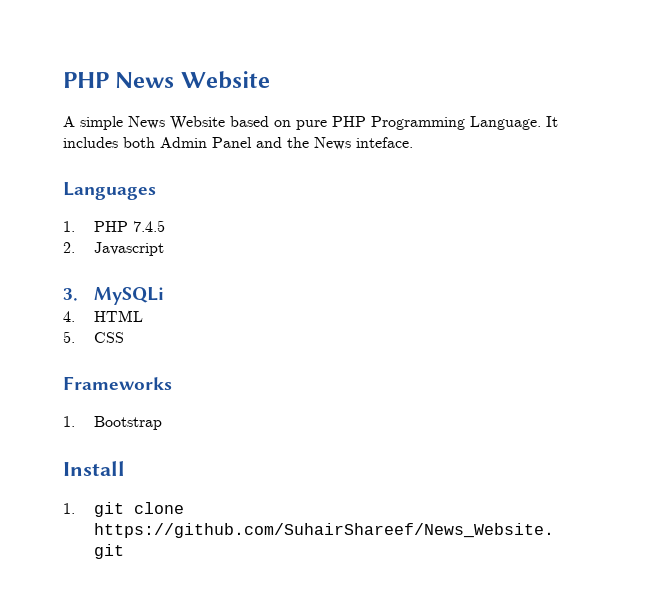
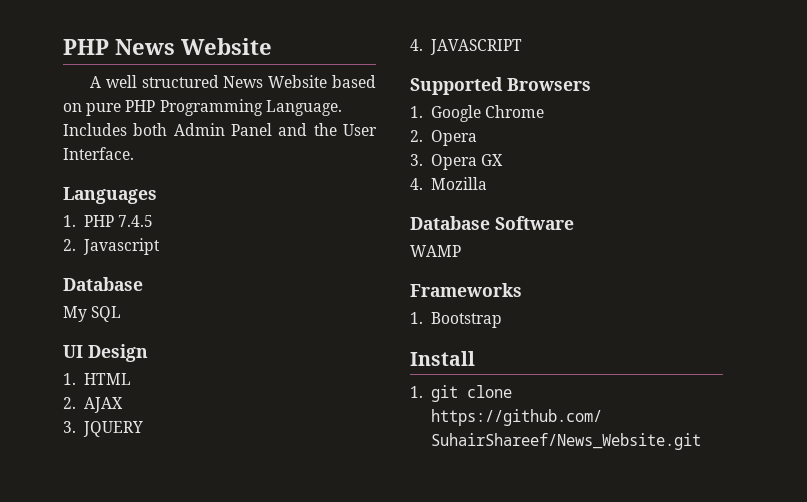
[80,116,123,130] simple -> [105,75,219,88] well structured
[546,116,558,127] [63,137,118,148] It includes -> [63,123,127,136] Includes
[314,137,413,150] News inteface. -> [343,124,377,136] [63,147,134,160] User Interface.
[63,287,164,305] [63,310,143,322] [63,331,124,343] 3. MySQLi // 4. HTML // 5. CSS -> [63,277,143,291] [63,306,122,322] [63,344,148,362] [63,373,131,385] [63,397,123,413] [63,421,143,437] [410,39,522,55] [410,77,591,95] [410,105,544,122] [410,130,477,146] [410,154,503,170] [410,177,487,190] [410,216,574,230] [410,245,461,257] Database // My SQL // UI Design // 1. HTML // 2. AJAX // 3. JQUERY // 4. JAVASCRIPT // Supported Browsers // 1. Google Chrome // 2. Opera // 3. Opera GX // 4. Mozilla // Database Software // WAMP

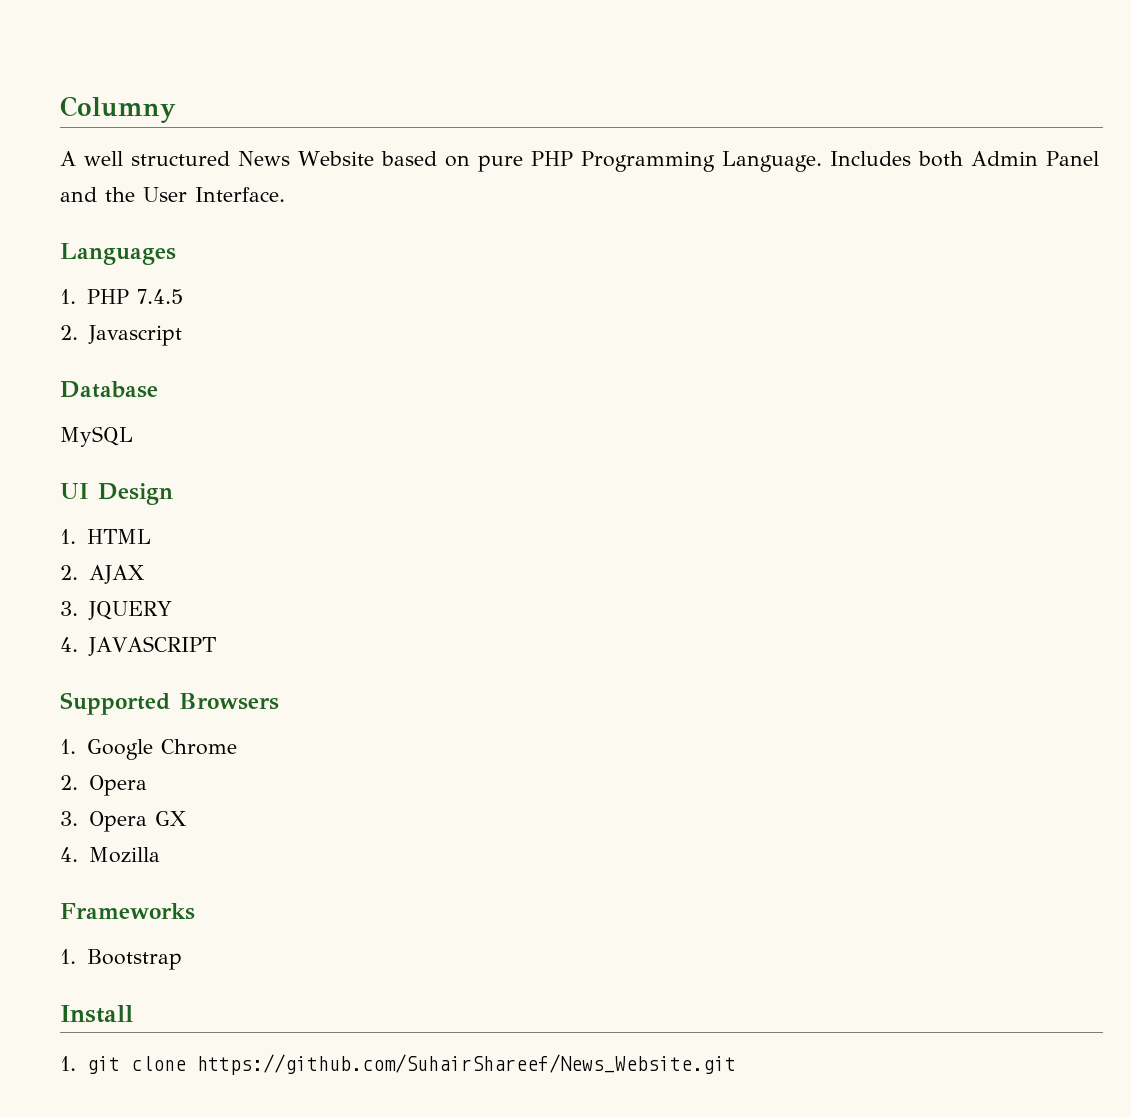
[63,38,272,55] PHP News Website -> [60,96,176,123] Columny
[63,306,122,322] My SQL -> [60,426,133,447] MySQL
[410,216,574,230] [410,245,461,257] // Database Software // WAMP -> (160, 855) none

